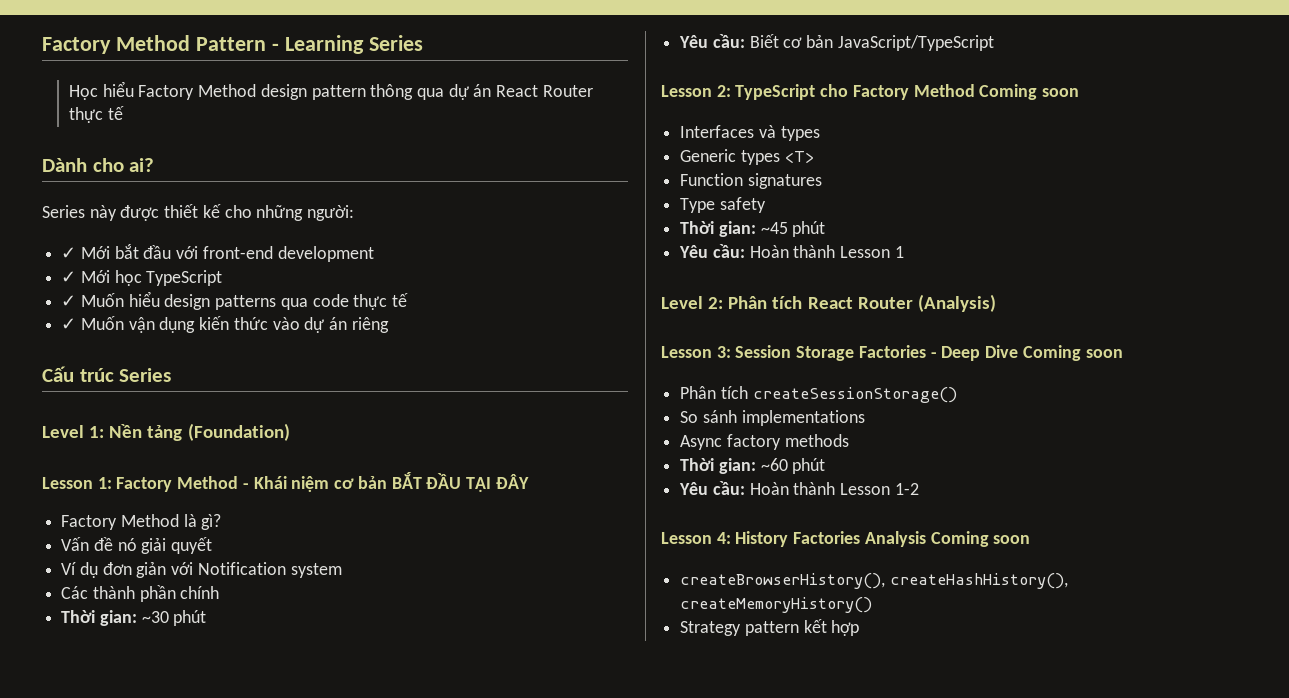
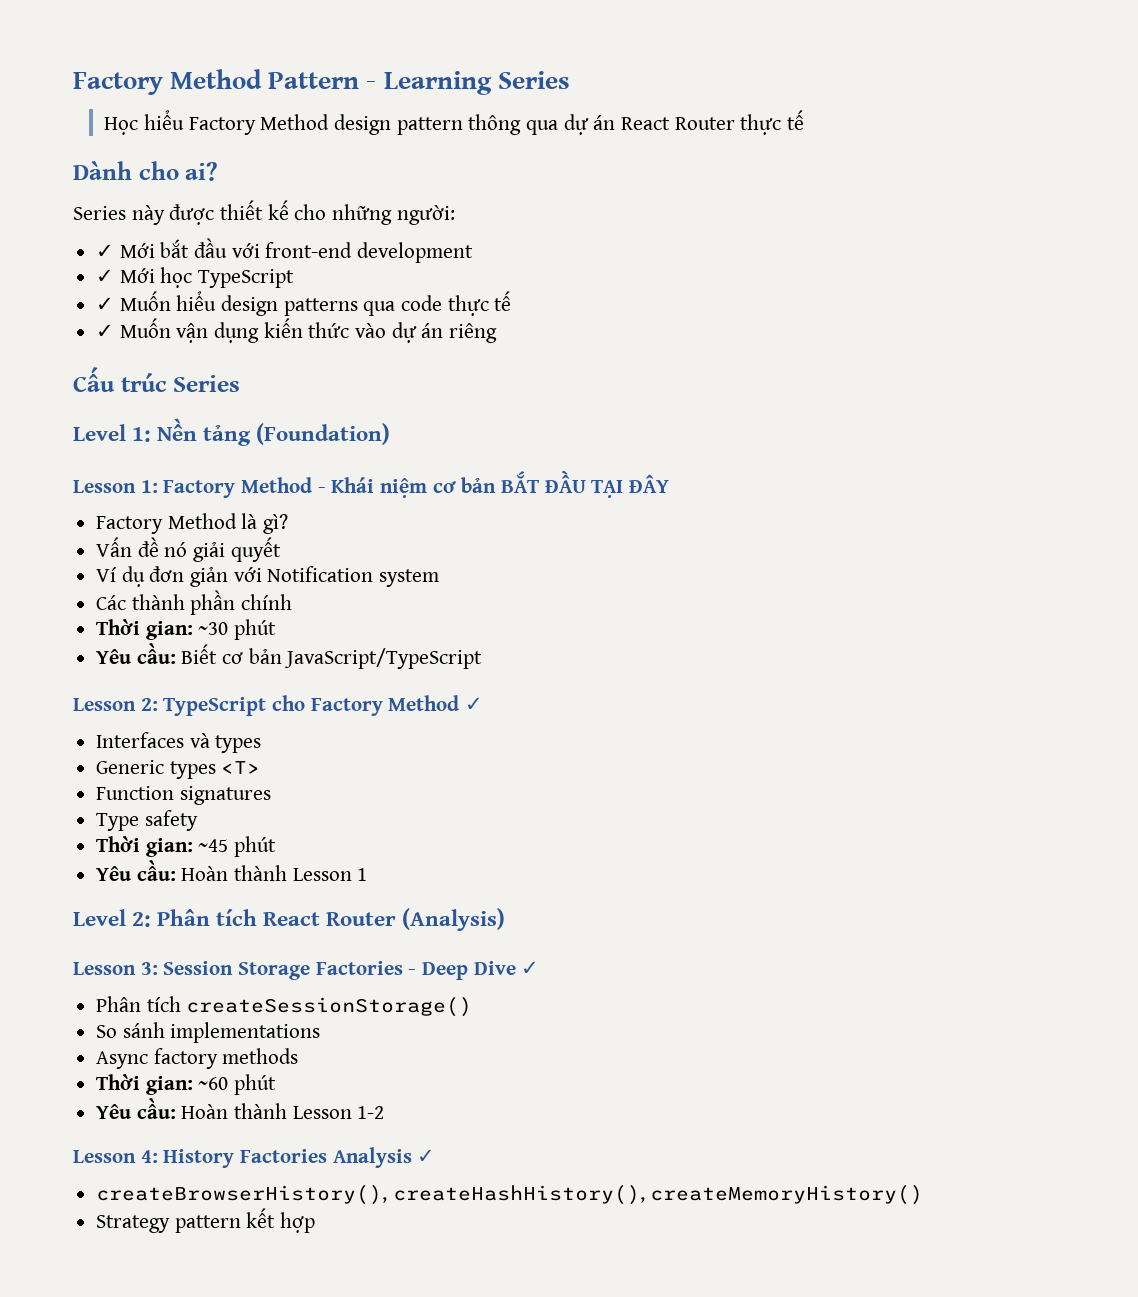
[979,84,1080,100] Coming soon -> [465,697,484,711] ✓
[1022,345,1123,361] Coming soon -> [521,961,540,975] ✓
[930,531,1031,547] Coming soon -> [417,1149,436,1163] ✓

